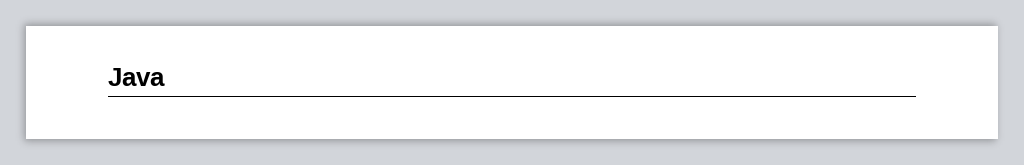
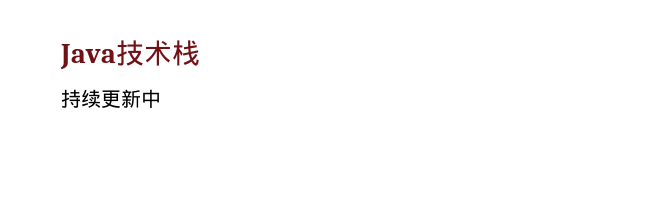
(165, 77) none -> [116,40,200,66] [61,89,161,108] 技术栈 // 持续更新中

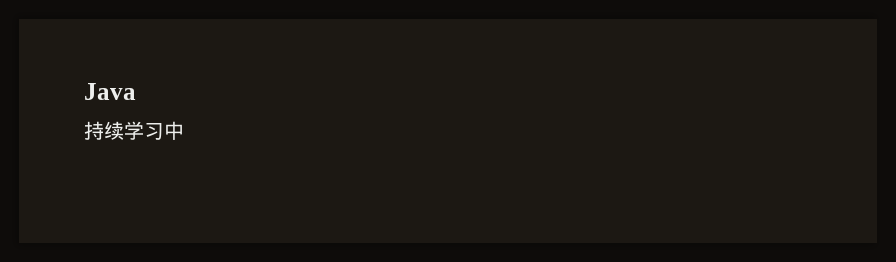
[116,40,200,66] 技术栈 -> (136, 91) none
[101,89,141,108] 更新 -> [124,121,164,140] 学习

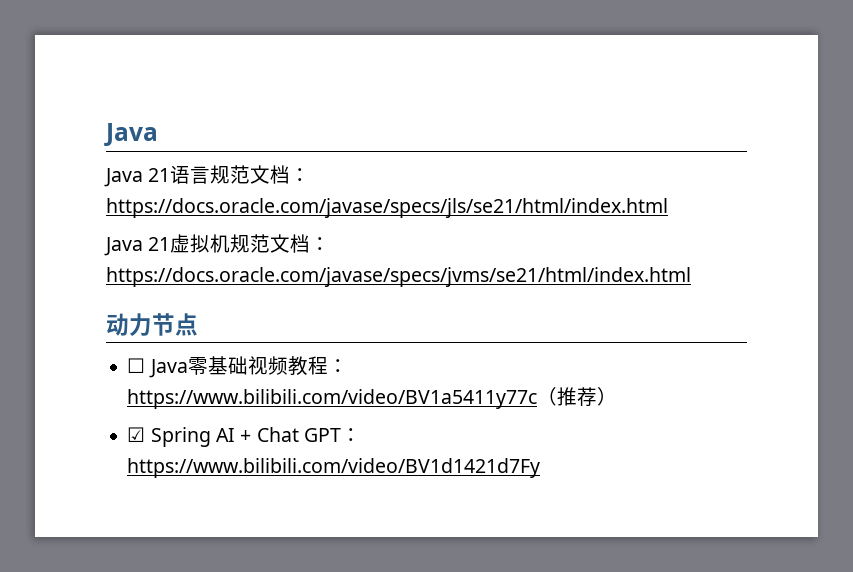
[84,121,184,140] 持续学习中 -> [104,165,311,187] [106,198,668,218] [104,234,331,256] [106,267,691,287] [106,313,198,336] [127,356,348,378] [127,387,618,409] [127,427,361,447] [127,458,541,478] Java 21语言规范文档：https://docs.oracle.com/javase/specs/jls/se21/html/index.html // Java 21虚拟机规范文档：https://docs.oracle.com/javase/specs/jvms/se21/html/index.html // 动力节点 // ☐ Java零基础视频教程：https://www.bilibili.com/video/BV1a5411y77c（推荐） // ☑ Spring AI + Chat GPT：https://www.bilibili.com/video/BV1d1421d7Fy

